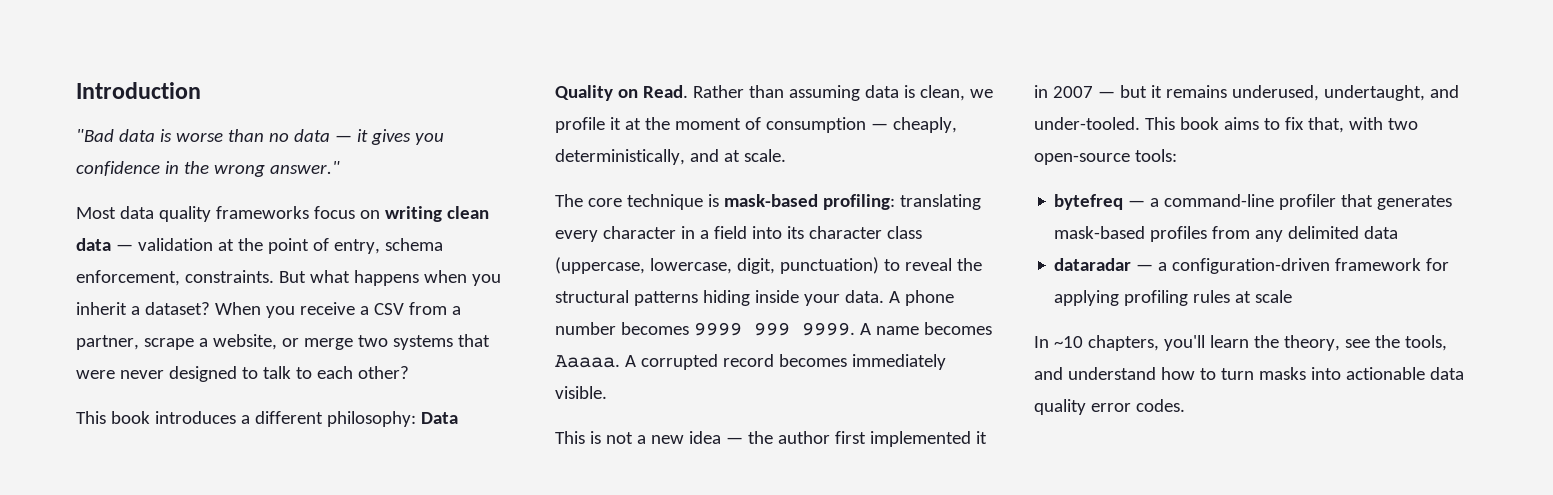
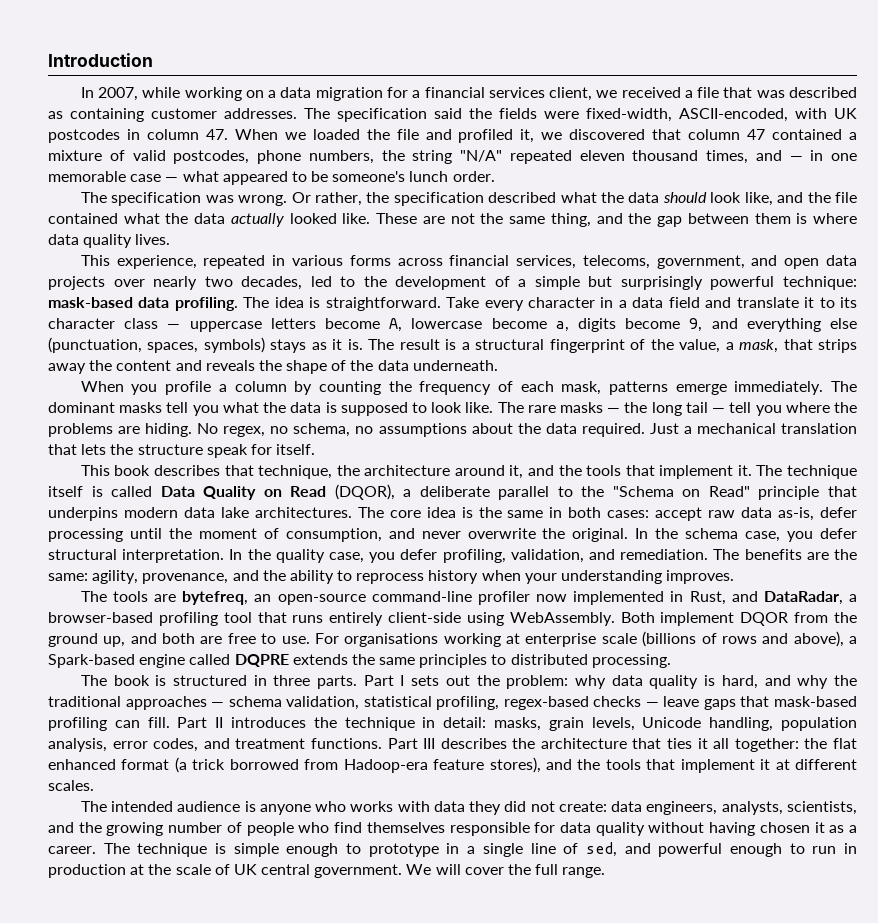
[76,129,444,145] [76,161,340,177] [76,206,489,222] [76,238,443,254] [76,270,501,286] [76,302,461,318] [76,334,490,350] [76,366,409,382] [76,411,458,427] [555,85,993,101] [555,117,957,133] [555,149,786,165] [555,194,981,210] [555,226,922,242] [555,257,982,274] [555,290,954,306] [555,322,992,336] [555,354,946,370] [555,386,607,399] [555,431,987,447] [1034,85,1459,101] [1034,117,1418,133] [1034,149,1177,165] [1054,194,1453,210] [1054,226,1399,242] [1054,258,1450,274] [1054,290,1293,306] [1034,335,1447,351] [1034,367,1464,380] [1034,399,1185,415] "Bad data is worse than no data — it gives you confidence in the wrong answer." // Most data quality frameworks focus on writing clean data — validation at the point of entry, schema enforcement, constraints. But what happens when you inherit a dataset? When you receive a CSV from a partner, scrape a website, or merge two systems that were never designed to talk to each other? // This book introduces a different philosophy: Data Quality on Read. Rather than assuming data is clean, we profile it at the moment of consumption — cheaply, deterministically, and at scale. // The core technique is mask-based profiling: translating every character in a field into its character class (uppercase, lowercase, digit, punctuation) to reveal the structural patterns hiding inside your data. A phone number becomes 9999 999 9999. A name becomes Aaaaa. A corrupted record becomes immediately visible. // This is not a new idea — the author first implemented it in 2007 — but it remains underused, undertaught, and under-tooled. This book aims to fix that, with two open-source tools: // bytefreq — a command-line profiler that generates mask-based profiles from any delimited data // dataradar — a configuration-driven framework for applying profiling rules at scale // In ~10 chapters, you'll learn the theory, see the tools, and understand how to turn masks into actionable data quality error codes. -> [80,87,858,101] [48,108,857,122] [48,129,858,143] [48,150,857,164] [48,171,495,185] [80,192,857,206] [48,213,857,227] [48,234,171,248] [80,255,858,269] [48,276,857,290] [48,297,858,311] [48,318,858,332] [48,337,858,353] [48,360,498,374] [80,381,857,395] [48,402,858,416] [48,423,857,437] [48,444,316,458] [80,465,857,479] [48,484,857,500] [48,507,858,521] [48,528,857,542] [48,549,858,563] [48,570,735,584] [80,591,858,605] [48,612,857,626] [48,631,857,647] [48,654,671,668] [80,675,858,689] [48,696,858,710] [48,717,857,731] [48,738,858,752] [48,757,857,773] [48,780,94,791] [80,801,857,815] [48,822,857,836] [48,842,858,857] [48,864,606,878] In 2007, while working on a data migration for a financial services client, we received a file that was described as containing customer addresses. The specification said the fields were fixed-width, ASCII-encoded, with UK postcodes in column 47. When we loaded the file and profiled it, we discovered that column 47 contained a mixture of valid postcodes, phone numbers, the string "N/A" repeated eleven thousand times, and — in one memorable case — what appeared to be someone's lunch order. // The specification was wrong. Or rather, the specification described what the data should look like, and the file contained what the data actually looked like. These are not the same thing, and the gap between them is where data quality lives. // This experience, repeated in various forms across financial services, telecoms, government, and open data projects over nearly two decades, led to the development of a simple but surprisingly powerful technique: mask-based data profiling. The idea is straightforward. Take every character in a data field and translate it to its character class — uppercase letters become A, lowercase become a, digits become 9, and everything else (punctuation, spaces, symbols) stays as it is. The result is a structural fingerprint of the value, a mask, that strips away the content and reveals the shape of the data underneath. // When you profile a column by counting the frequency of each mask, patterns emerge immediately. The dominant masks tell you what the data is supposed to look like. The rare masks — the long tail — tell you where the problems are hiding. No regex, no schema, no assumptions about the data required. Just a mechanical translation that lets the structure speak for itself. // This book describes that technique, the architecture around it, and the tools that implement it. The technique itself is called Data Quality on Read (DQOR), a deliberate parallel to the "Schema on Read" principle that underpins modern data lake architectures. The core idea is the same in both cases: accept raw data as-is, defer processing until the moment of consumption, and never overwrite the original. In the schema case, you defer structural interpretation. In the quality case, you defer profiling, validation, and remediation. The benefits are the same: agility, provenance, and the ability to reprocess history when your understanding improves. // The tools are bytefreq, an open-source command-line profiler now implemented in Rust, and DataRadar, a browser-based profiling tool that runs entirely client-side using WebAssembly. Both implement DQOR from the ground up, and both are free to use. For organisations working at enterprise scale (billions of rows and above), a Spark-based engine called DQPRE extends the same principles to distributed processing. // The book is structured in three parts. Part I sets out the problem: why data quality is hard, and why the traditional approaches — schema validation, statistical profiling, regex-based checks — leave gaps that mask-based profiling can fill. Part II introduces the technique in detail: masks, grain levels, Unicode handling, population analysis, error codes, and treatment functions. Part III describes the architecture that ties it all together: the flat enhanced format (a trick borrowed from Hadoop-era feature stores), and the tools that implement it at different scales. // The intended audience is anyone who works with data they did not create: data engineers, analysts, scientists, and the growing number of people who find themselves responsible for data quality without having chosen it as a career. The technique is simple enough to prototype in a single line of sed, and powerful enough to run in production at the scale of UK central government. We will cover the full range.

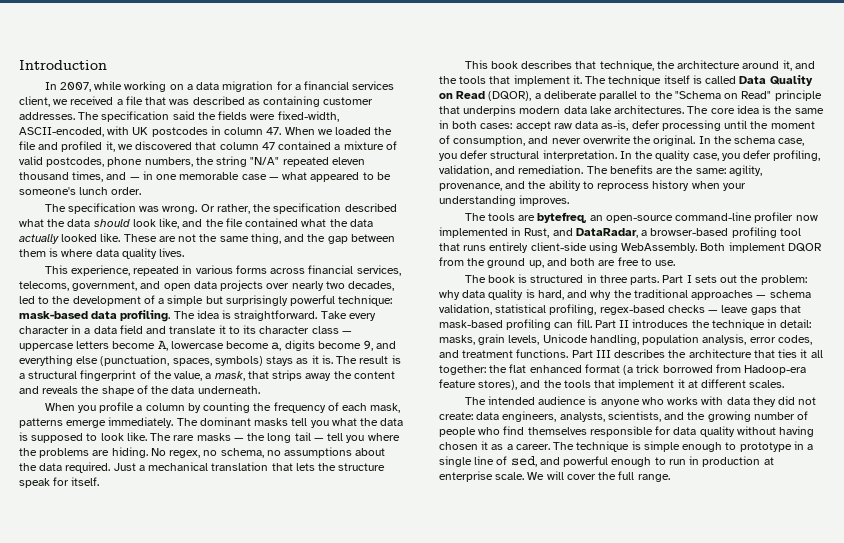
[314,631,857,647] [48,654,671,668] For organisations working at enterprise scale (billions of rows and above), a Spark-based engine called DQPRE extends the same principles to distributed processing. -> (676, 263) none
[148,864,403,878] the scale of UK central government. -> [439,471,525,482] enterprise scale.

